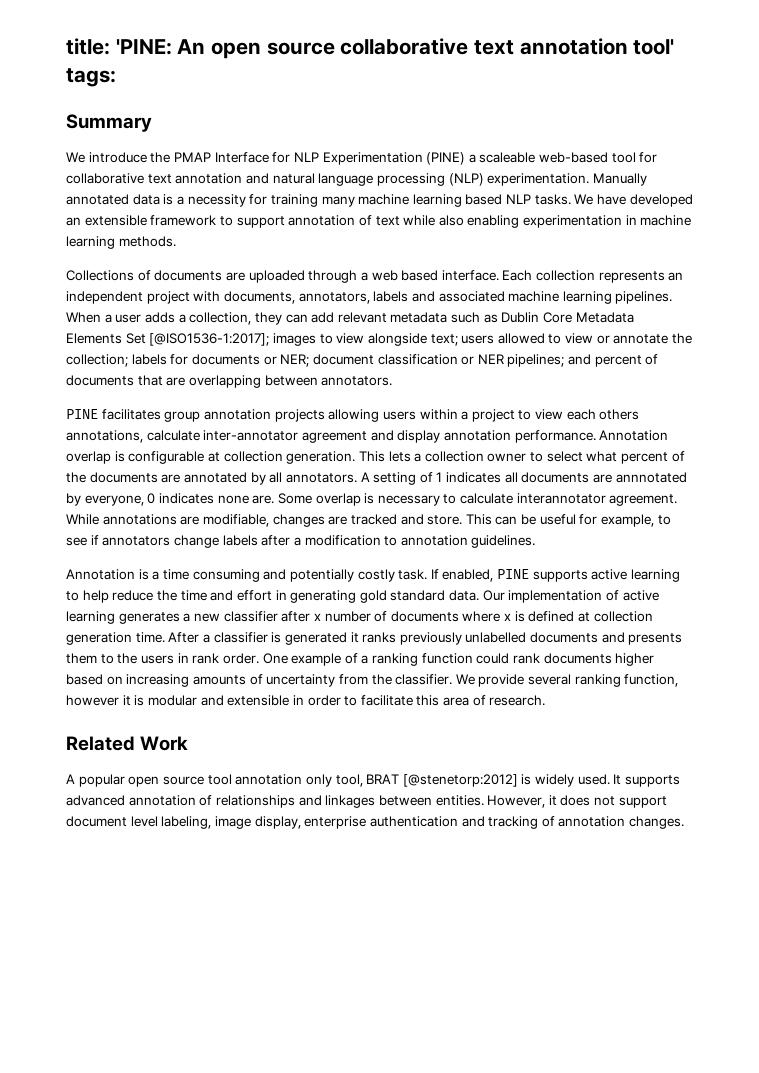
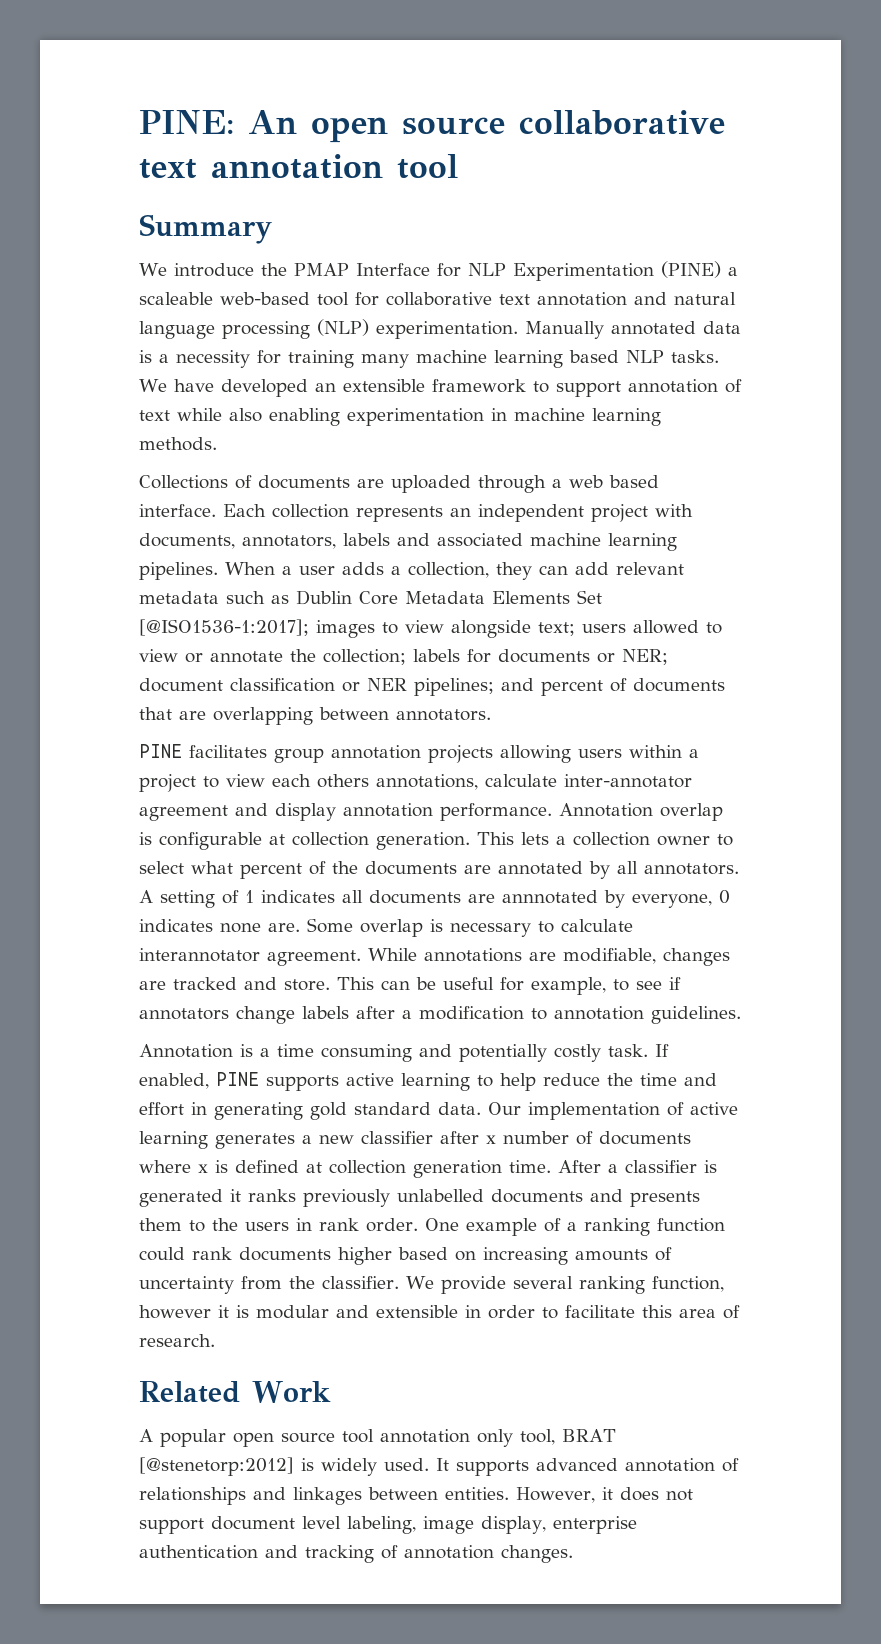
[66,38,172,55] title: 'PINE: -> [139,110,234,134] PINE:
[633,39,675,55] [66,68,116,87] tool' tags: -> [397,154,458,179] tool

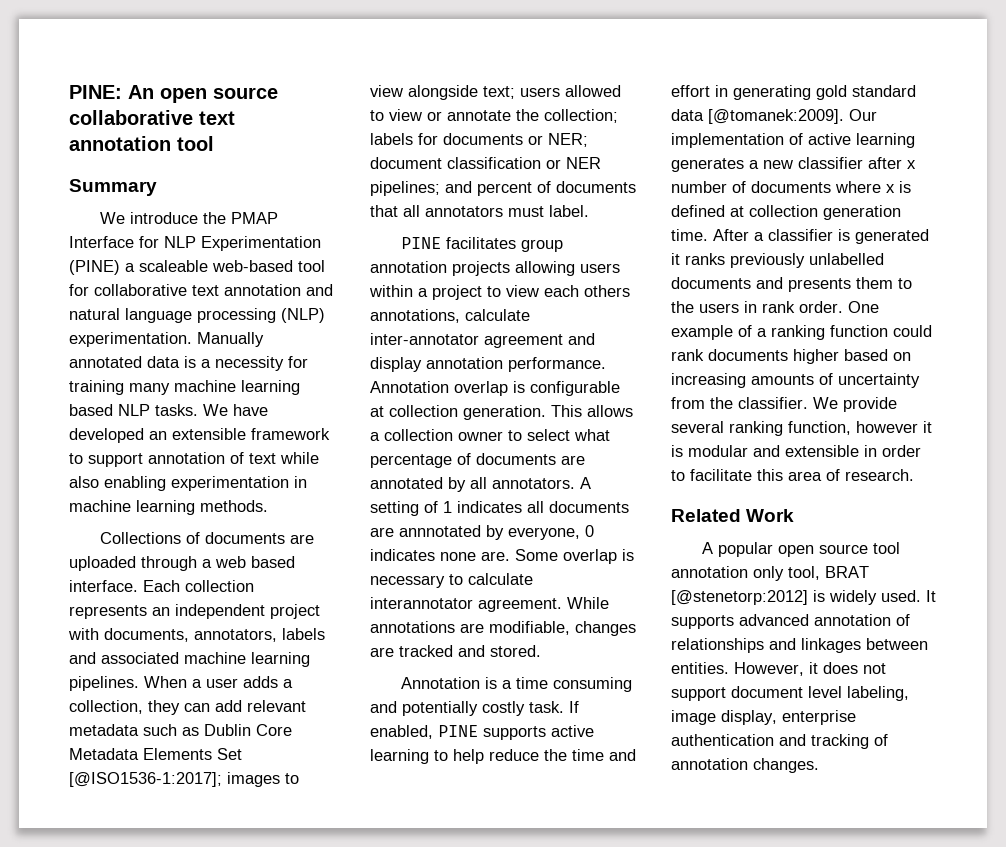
[179,707,491,725] are overlapping between annotators. -> [403,205,589,217] all annotators must label.
[521,832,549,845] lets -> [587,405,633,417] allows
[240,861,358,879] percent of the -> [370,453,471,468] percentage of
[284,977,681,995] [139,1006,741,1024] store. This can be useful for example, to see if annotators change labels after a modification to annotation guidelines. -> [490,645,541,657] stored.
[438,1102,481,1115] data. -> [671,109,844,124] data [@tomanek:2009].

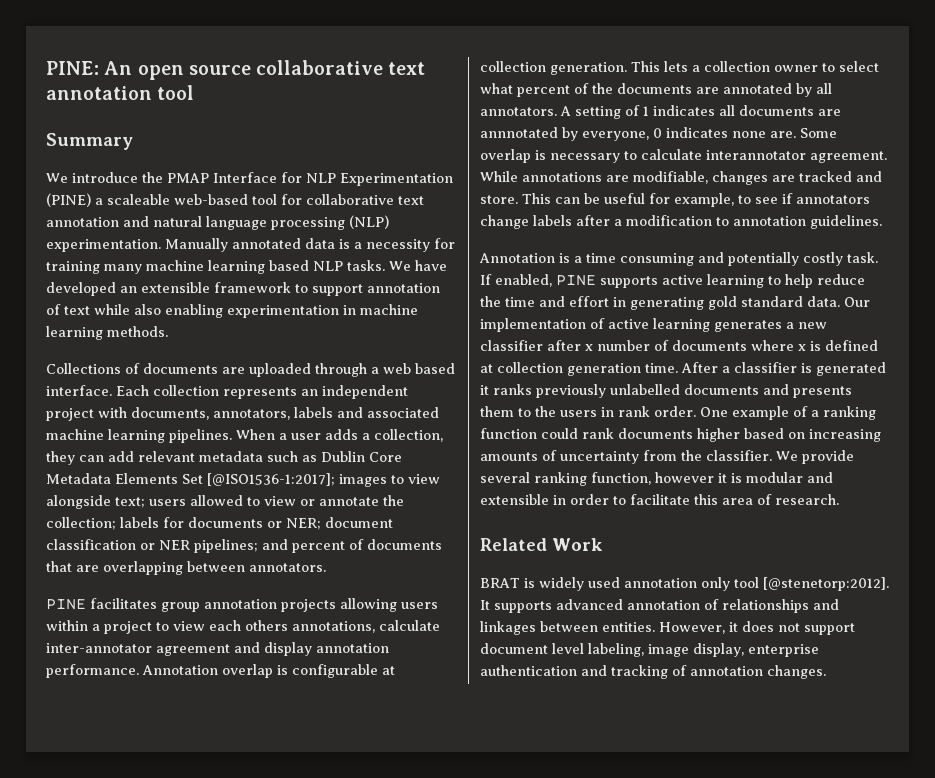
[403,205,589,217] all annotators must label. -> [76,561,326,575] are overlapping between annotators.
[587,405,633,417] allows -> [664,61,688,72] lets
[370,453,471,468] percentage of -> [517,83,613,97] percent of the
[490,645,541,657] stored. -> [480,193,870,207] [480,215,882,229] store. This can be useful for example, to see if annotators change labels after a modification to annotation guidelines.
[671,109,844,124] data [@tomanek:2009]. -> [807,296,840,307] data.
[701,542,900,557] [671,566,869,581] [671,590,921,605] A popular open source tool annotation only tool, BRAT [@stenetorp:2012] is widely used. -> [480,577,889,591] BRAT is widely used annotation only tool [@stenetorp:2012].

